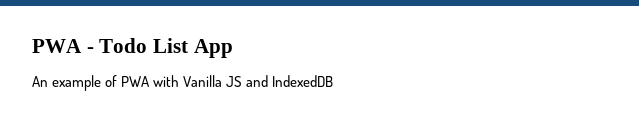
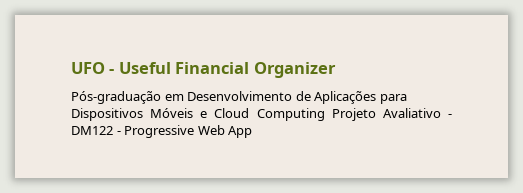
[32,38,233,58] [32,75,334,91] PWA - Todo List App // An example of PWA with Vanilla JS and IndexedDB -> [71,62,336,78] [71,91,407,104] [71,108,453,121] [71,125,253,138] UFO - Useful Financial Organizer // Pós-graduação em Desenvolvimento de Aplicações para Dispositivos Móveis e Cloud Computing Projeto Avaliativo - DM122 - Progressive Web App

